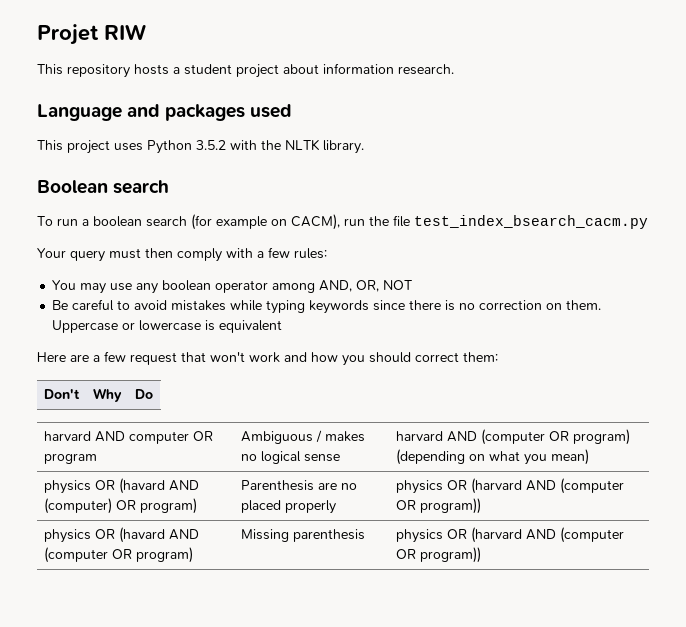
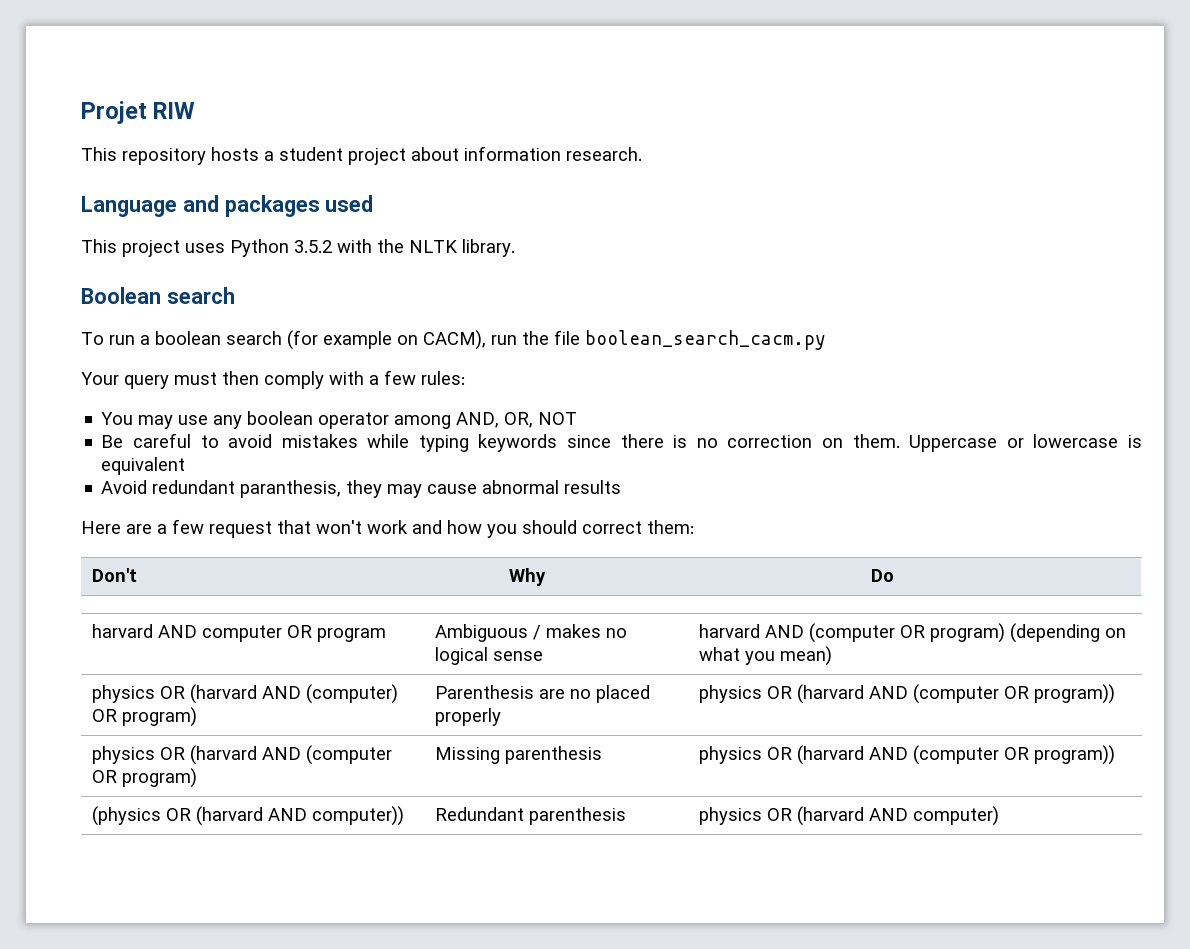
[414,215,648,229] test_index_bsearch_cacm.py -> [585,330,826,350] boolean_search_cacm.py
(283, 326) none -> [101,480,622,498] // Avoid redundant paranthesis, they may cause abnormal results
[118,478,165,494] (havard -> [189,684,257,704] (harvard
[118,527,165,543] (havard -> [189,745,257,765] (harvard
(481, 555) none -> [91,806,404,826] [434,807,626,825] [698,806,999,826] // (physics OR (harvard AND computer)) | Redundant parenthesis | physics OR (harvard AND computer)

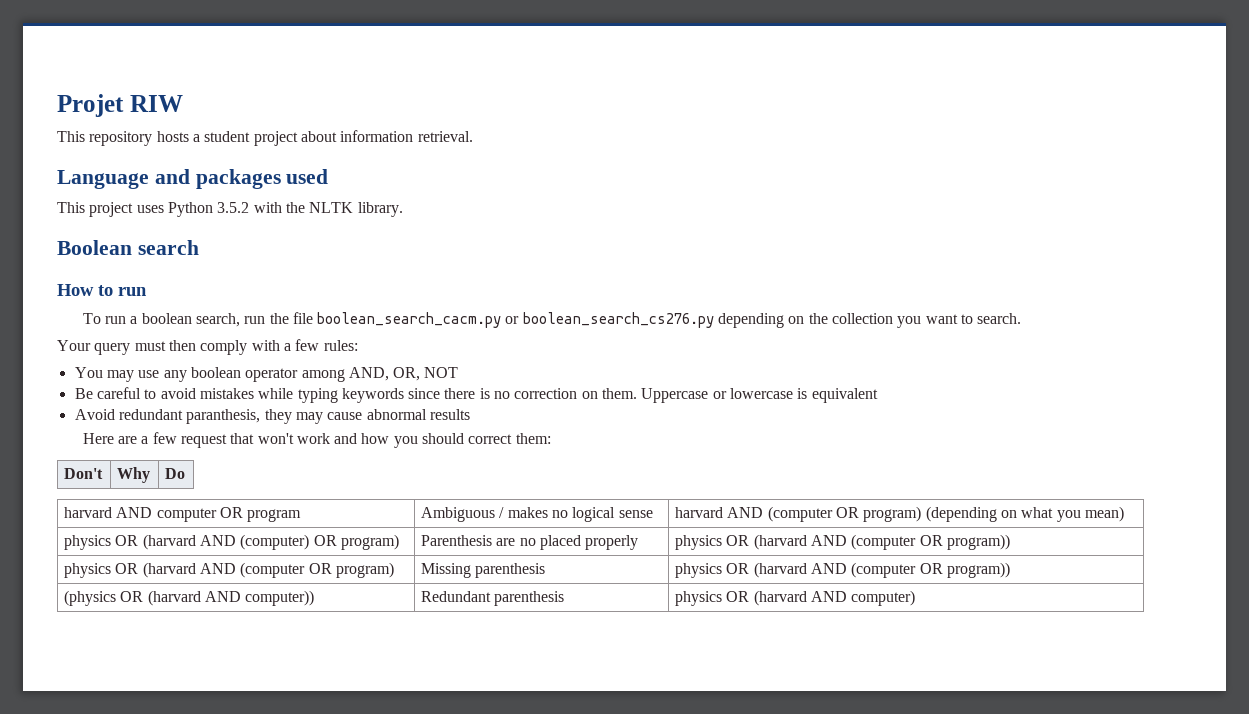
[566,147,642,161] research. -> [417,131,473,142] retrieval.
(235, 295) none -> [57,284,147,296] // How to run
[226,330,486,350] search (for example on CACM), -> [195,313,240,327] search,
(826, 340) none -> [505,312,1022,328] or boolean_search_cs276.py depending on the collection you want to search.

